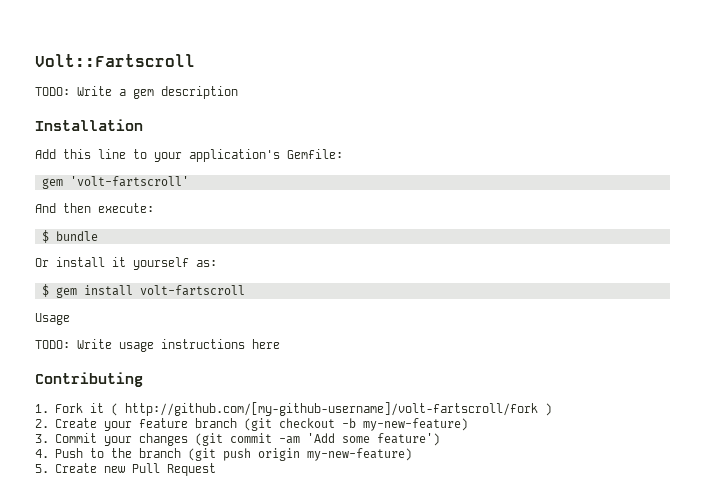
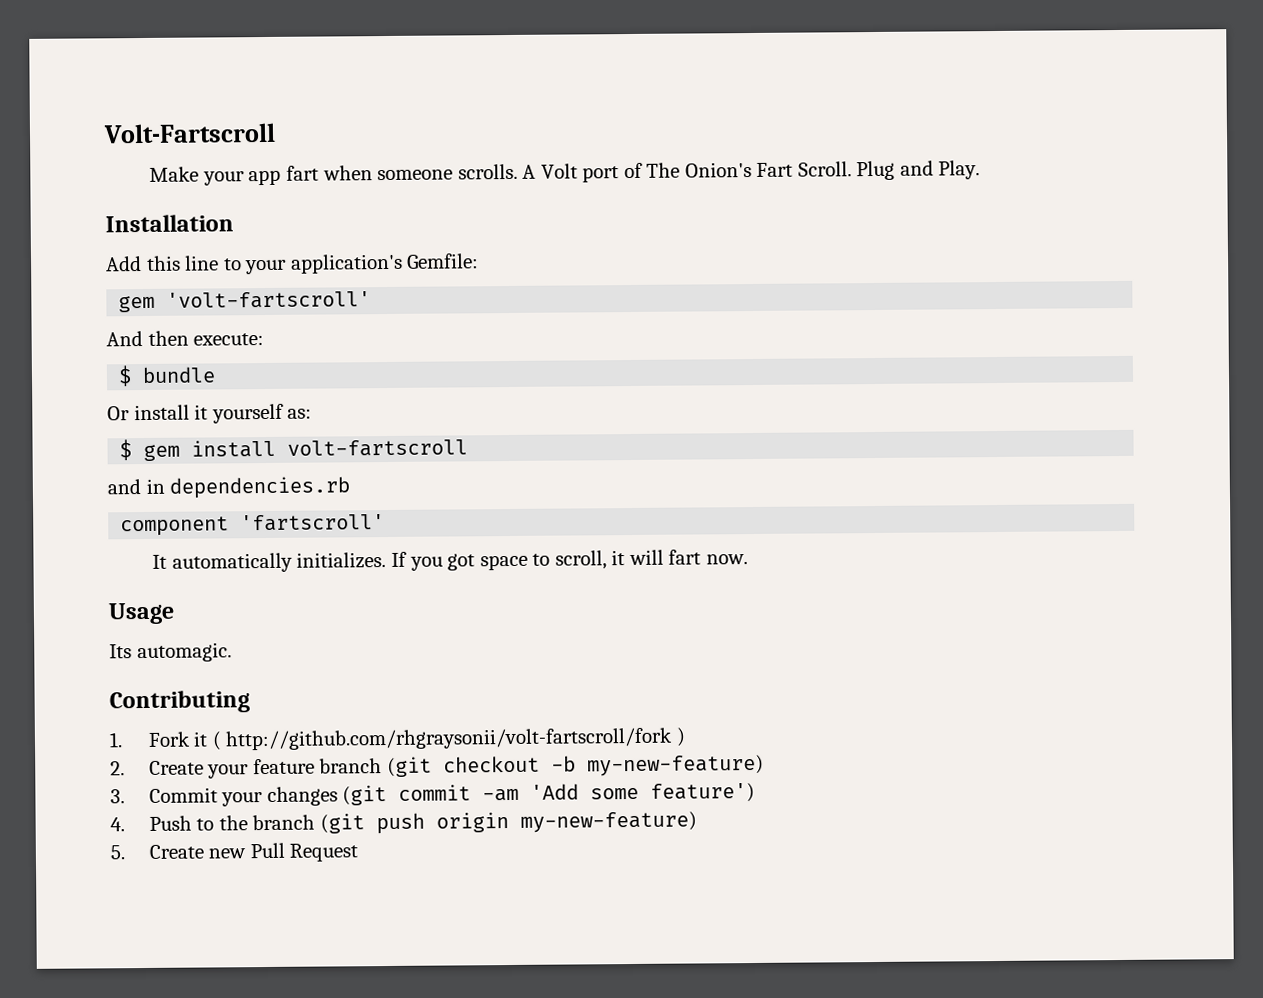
[35,54,195,67] [35,86,238,99] Volt::Fartscroll // TODO: Write a gem description -> [103,122,276,144] [149,160,981,186] Volt-Fartscroll // Make your app fart when someone scrolls. A Volt port of The Onion's Fart Scroll. Plug and Play.
[35,313,70,325] [35,339,280,352] Usage // TODO: Write usage instructions here -> [107,476,351,499] [120,514,386,537] [152,549,748,573] [108,602,175,625] [109,642,232,663] and in dependencies.rb // component 'fartscroll' // It automatically initializes. If you got space to scroll, it will fart now. // Usage // Its automagic.
[124,402,538,416] http://github.com/[my-github-username]/volt-fartscroll/fork -> [225,727,674,751] http://github.com/rhgraysonii/volt-fartscroll/fork

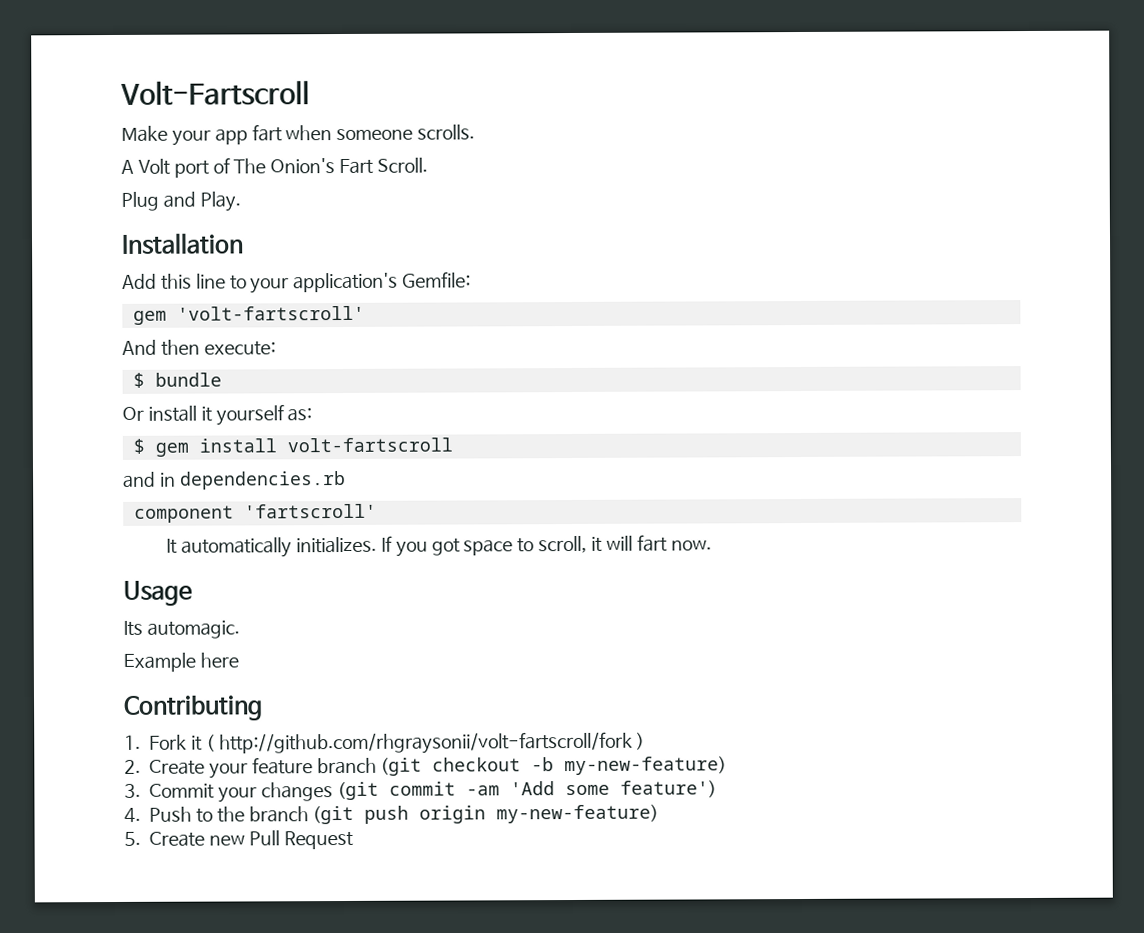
(518, 171) none -> (476, 132) //
(852, 169) none -> (429, 165) //
(232, 652) none -> [123,652,239,672] // Example here

